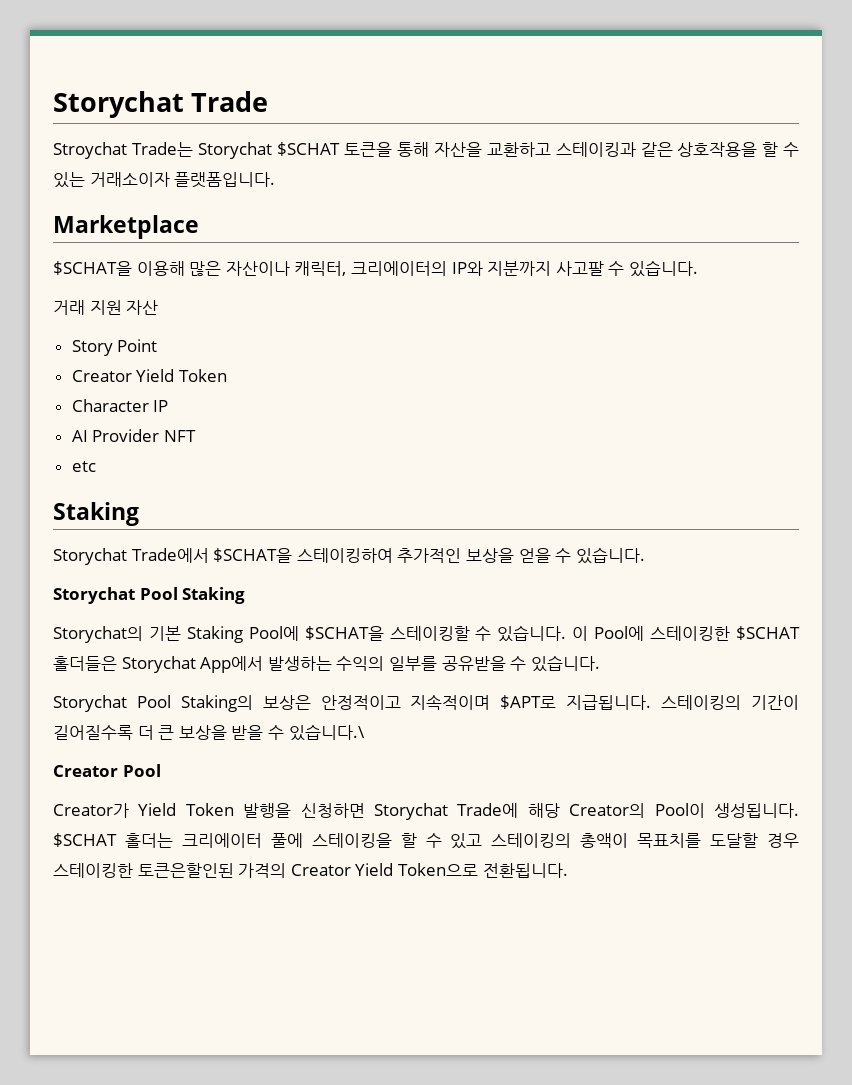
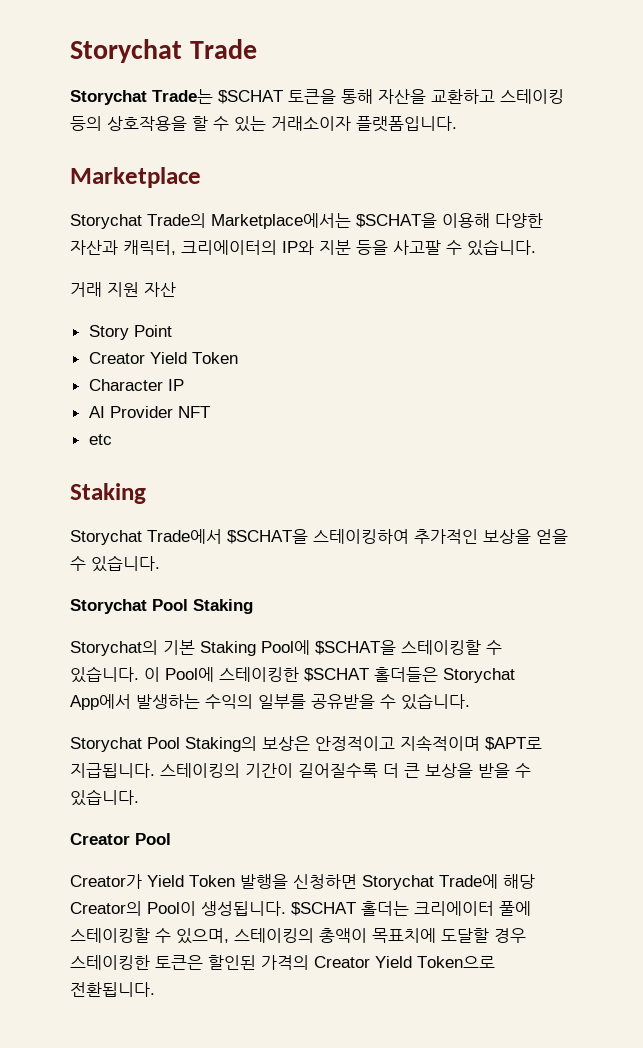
[53,142,272,159] Stroychat Trade는 Storychat -> [70,89,213,105] Storychat Trade는
[555,142,673,157] 스테이킹과 같은 -> [500,89,564,104] [70,116,102,131] 스테이킹 등의
[53,261,290,276] $SCHAT을 이용해 많은 자산이나 -> [70,213,543,229] [70,240,118,255] Storychat Trade의 Marketplace에서는 $SCHAT을 이용해 다양한 자산과
[487,261,552,276] 지분까지 -> [319,240,388,255] 지분 등을
[288,724,365,741] 있습니다.\ -> [70,789,139,806] 있습니다.
[311,833,483,849] 스테이킹을 할 수 있고 -> [70,928,229,944] 스테이킹할 수 있으며,
[637,833,702,848] 목표치를 -> [372,928,436,943] 목표치에
[137,863,234,878] 토큰은할인된 -> [155,955,256,970] 토큰은 할인된

